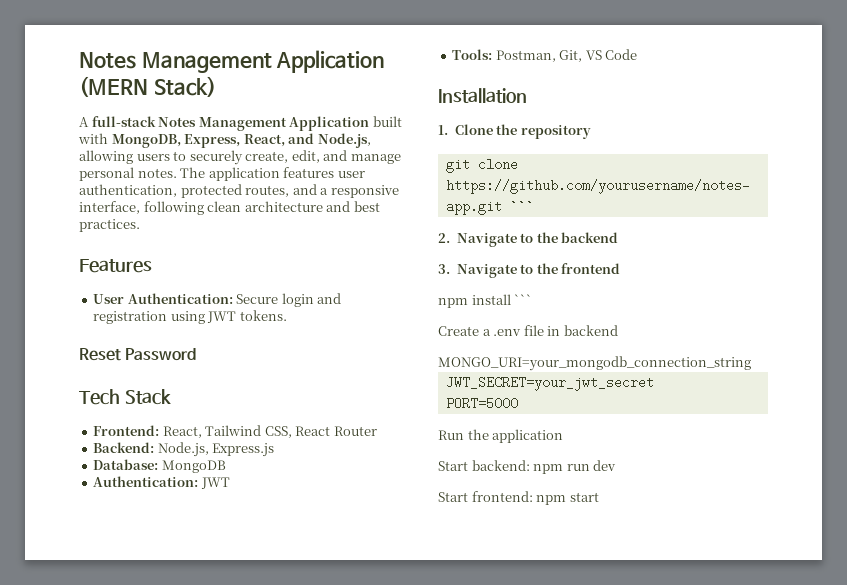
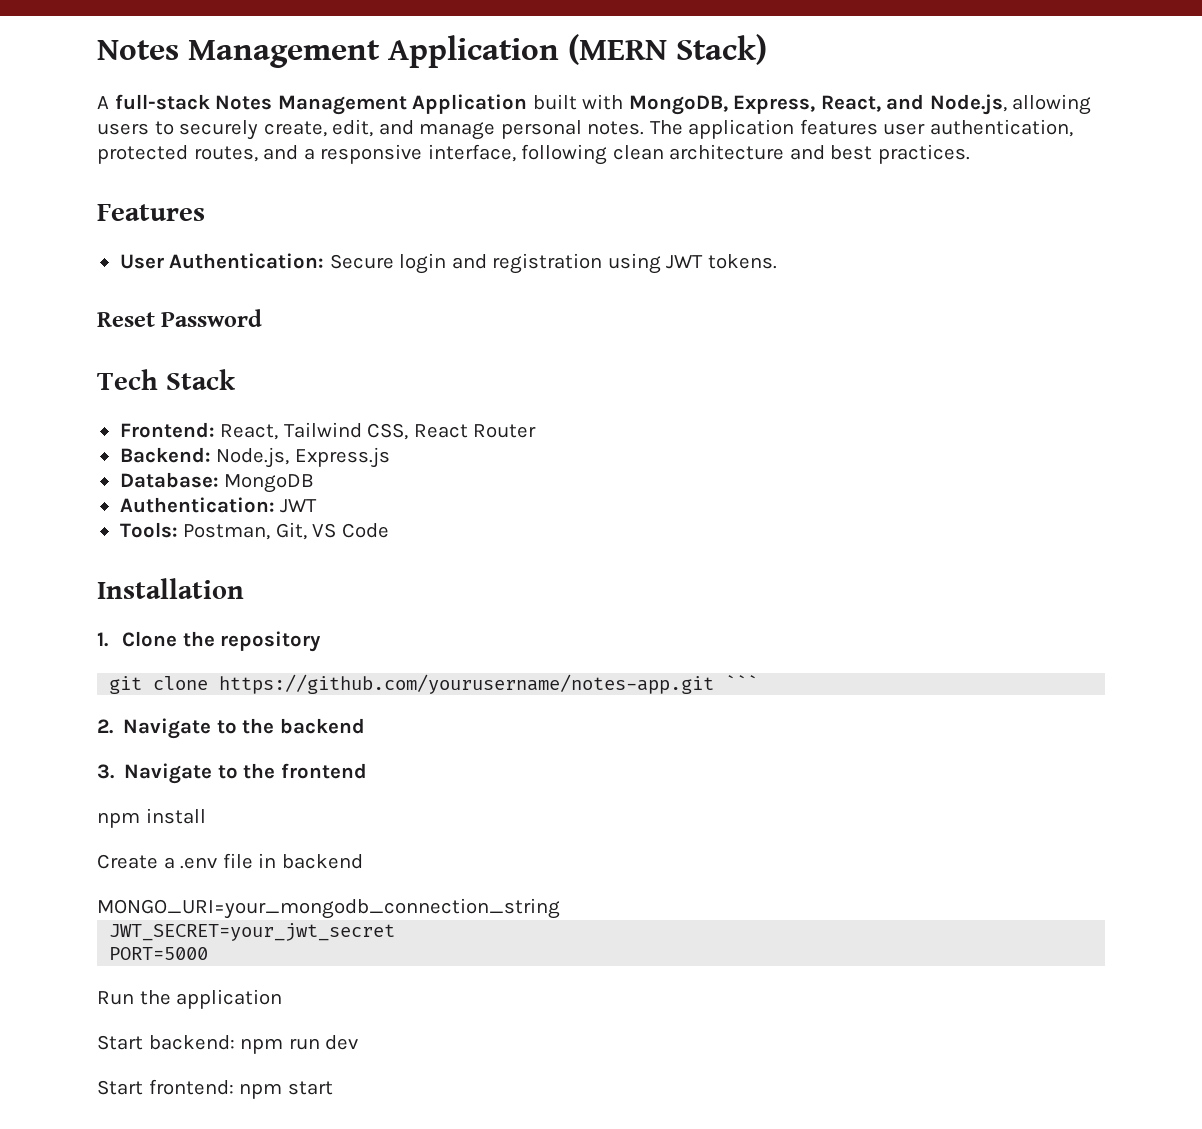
[514,294,533,305] ``` -> (206, 816) none

